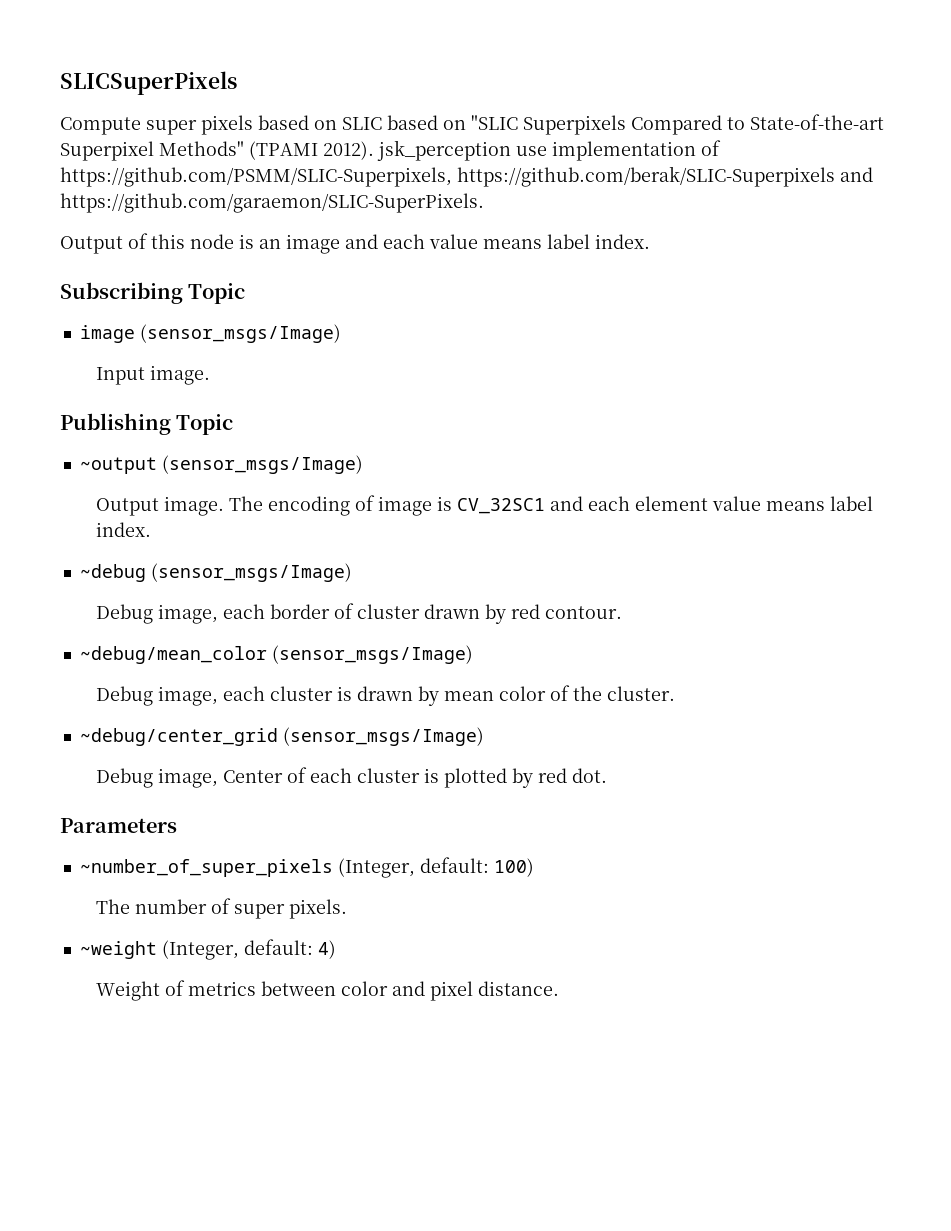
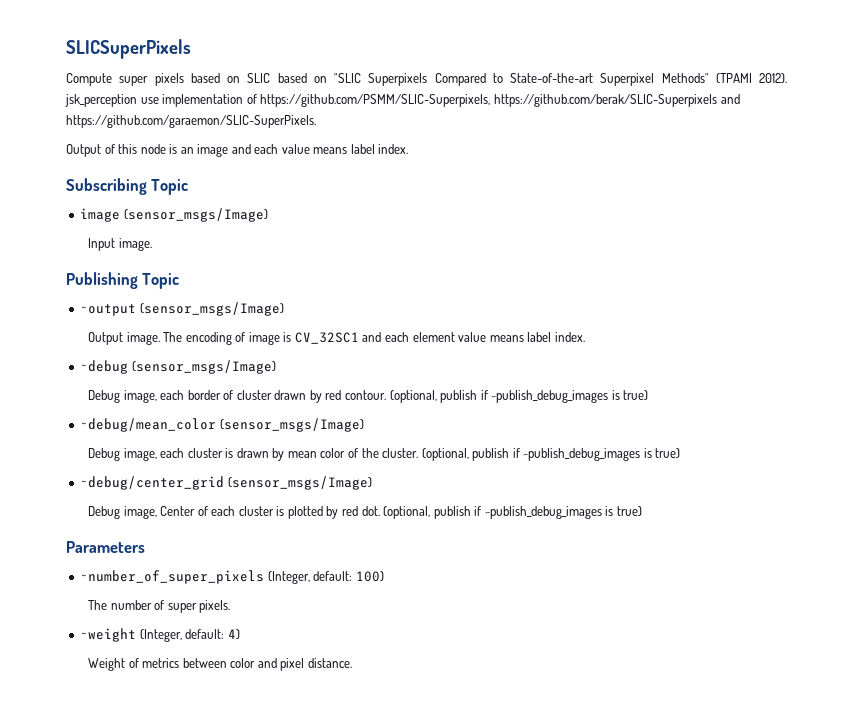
(622, 612) none -> [389,390,649,403] (optional, publish if ~publish_debug_images is true)
(675, 693) none -> [421,448,681,461] (optional, publish if ~publish_debug_images is true)
(607, 775) none -> [383,506,642,519] (optional, publish if ~publish_debug_images is true)

